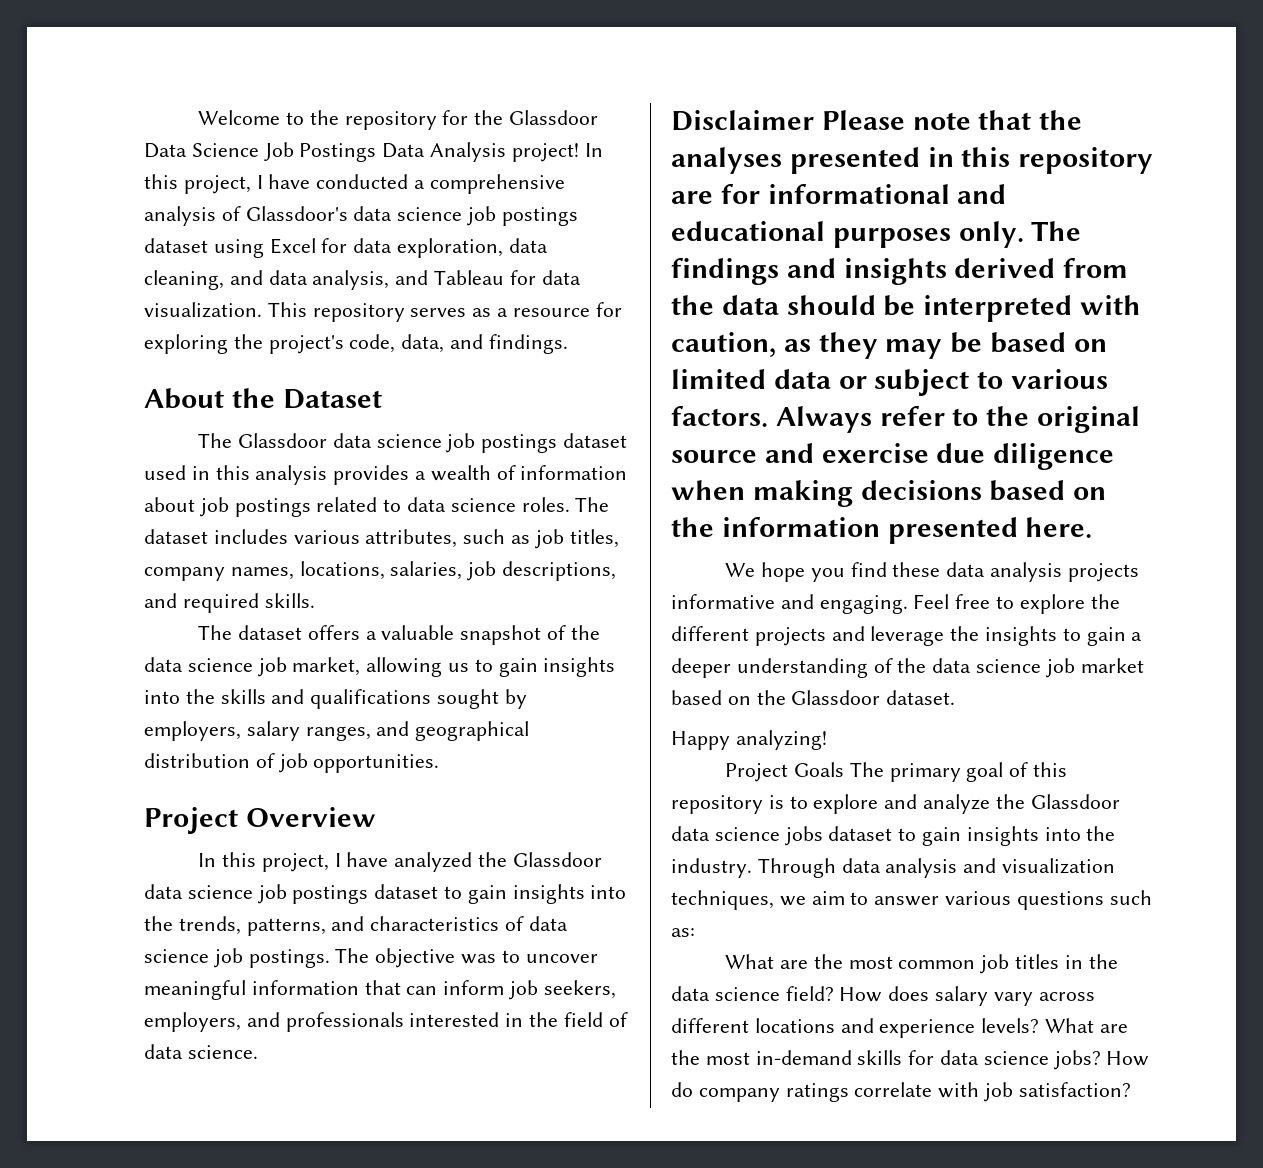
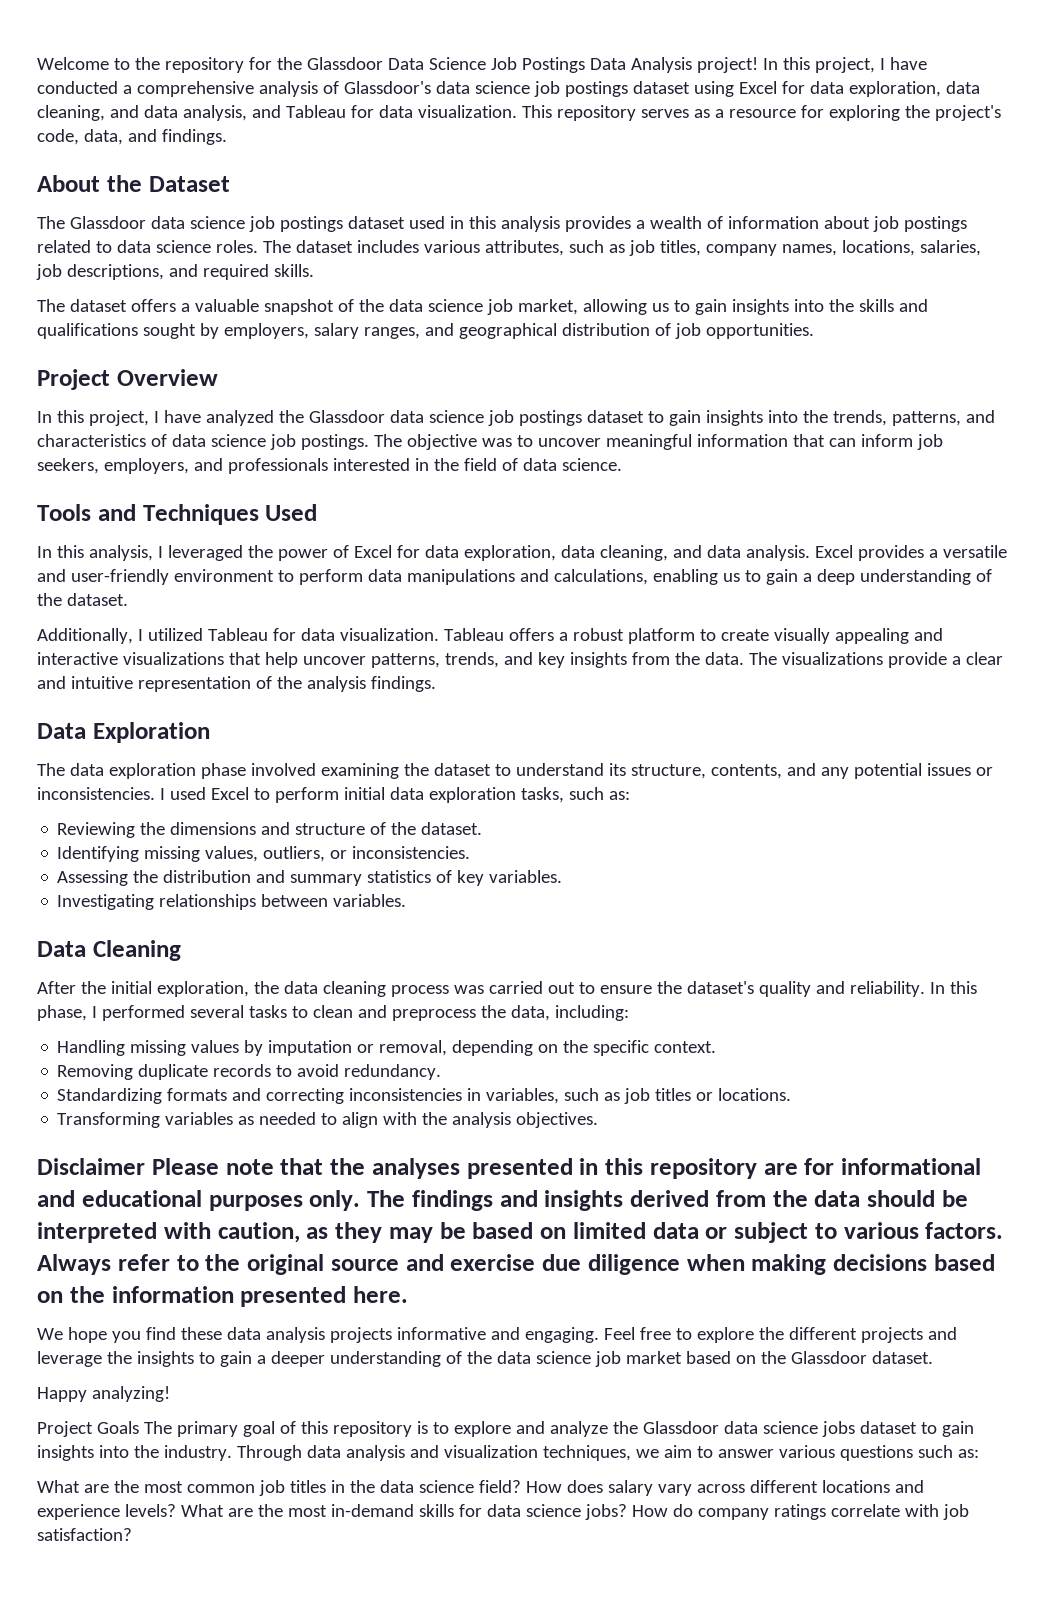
(258, 1052) none -> [37,504,318,525] [37,545,1007,561] [37,569,992,585] [37,593,128,606] [37,628,943,644] [37,652,1003,668] [37,676,436,692] [37,722,210,743] [37,763,993,779] [37,787,630,803] [57,822,483,838] [57,846,471,862] [57,870,563,886] [57,894,407,910] [37,940,181,961] [37,981,977,997] [37,1005,629,1021] [57,1040,717,1056] [57,1064,442,1080] [57,1088,792,1104] [57,1112,599,1128] // Tools and Techniques Used // In this analysis, I leveraged the power of Excel for data exploration, data cleaning, and data analysis. Excel provides a versatile and user-friendly environment to perform data manipulations and calculations, enabling us to gain a deep understanding of the dataset. // Additionally, I utilized Tableau for data visualization. Tableau offers a robust platform to create visually appealing and interactive visualizations that help uncover patterns, trends, and key insights from the data. The visualizations provide a clear and intuitive representation of the analysis findings. // Data Exploration // The data exploration phase involved examining the dataset to understand its structure, contents, and any potential issues or inconsistencies. I used Excel to perform initial data exploration tasks, such as: // Reviewing the dimensions and structure of the dataset. // Identifying missing values, outliers, or inconsistencies. // Assessing the distribution and summary statistics of key variables. // Investigating relationships between variables. // Data Cleaning // After the initial exploration, the data cleaning process was carried out to ensure the dataset's quality and reliability. In this phase, I performed several tasks to clean and preprocess the data, including: // Handling missing values by imputation or removal, depending on the specific context. // Removing duplicate records to avoid redundancy. // Standardizing formats and correcting inconsistencies in variables, such as job titles or locations. // Transforming variables as needed to align with the analysis objectives.

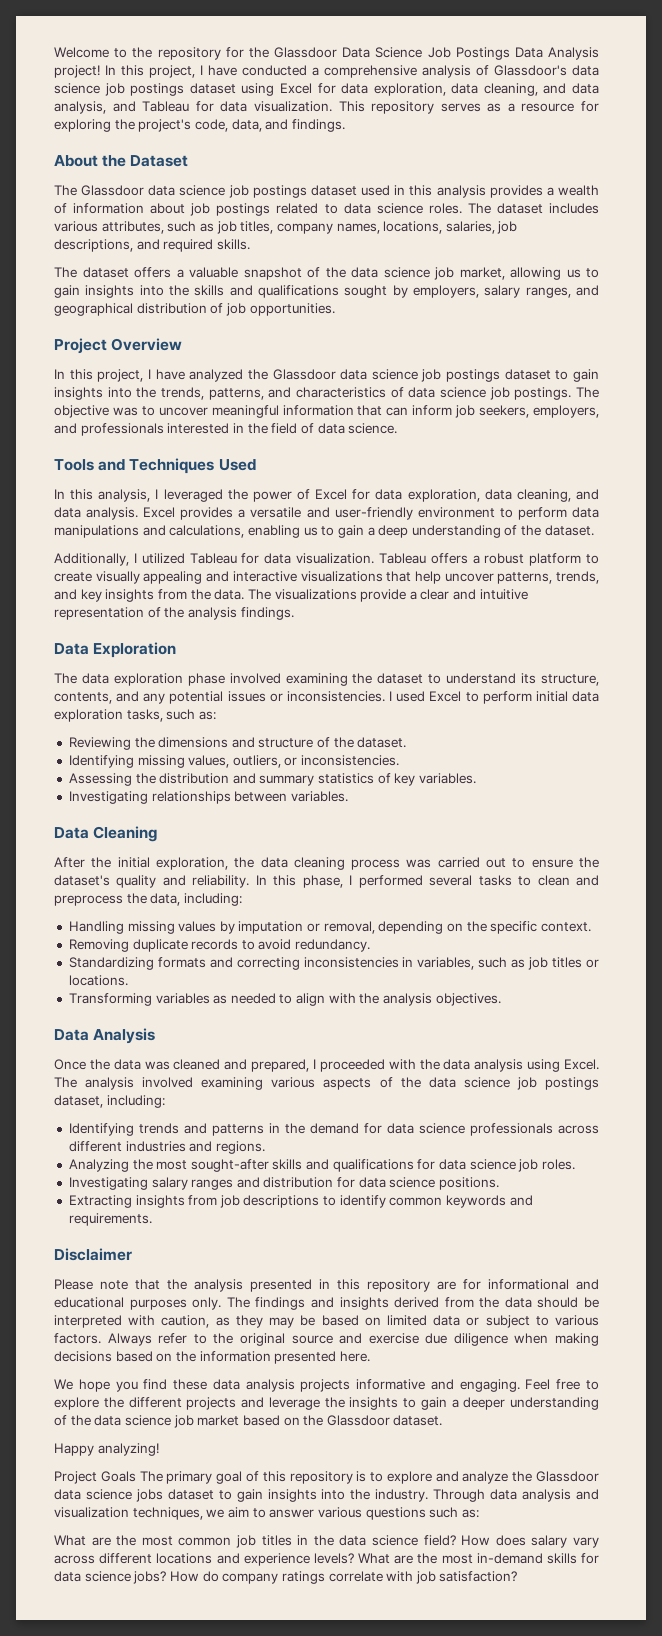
(599, 1120) none -> [54,1028,156,1044] [54,1059,599,1072] [54,1077,599,1090] [54,1095,165,1108] [68,1123,599,1136] [68,1141,265,1154] [68,1159,575,1172] [68,1177,500,1190] [68,1195,533,1208] [68,1213,152,1226] // Data Analysis // Once the data was cleaned and prepared, I proceeded with the data analysis using Excel. The analysis involved examining various aspects of the data science job postings dataset, including: // Identifying trends and patterns in the demand for data science professionals across different industries and regions. // Analyzing the most sought-after skills and qualifications for data science job roles. // Investigating salary ranges and distribution for data science positions. // Extracting insights from job descriptions to identify common keywords and requirements.
(145, 1166) none -> (132, 1254) //
[371,1158,460,1179] analyses -> [194,1279,243,1292] analysis

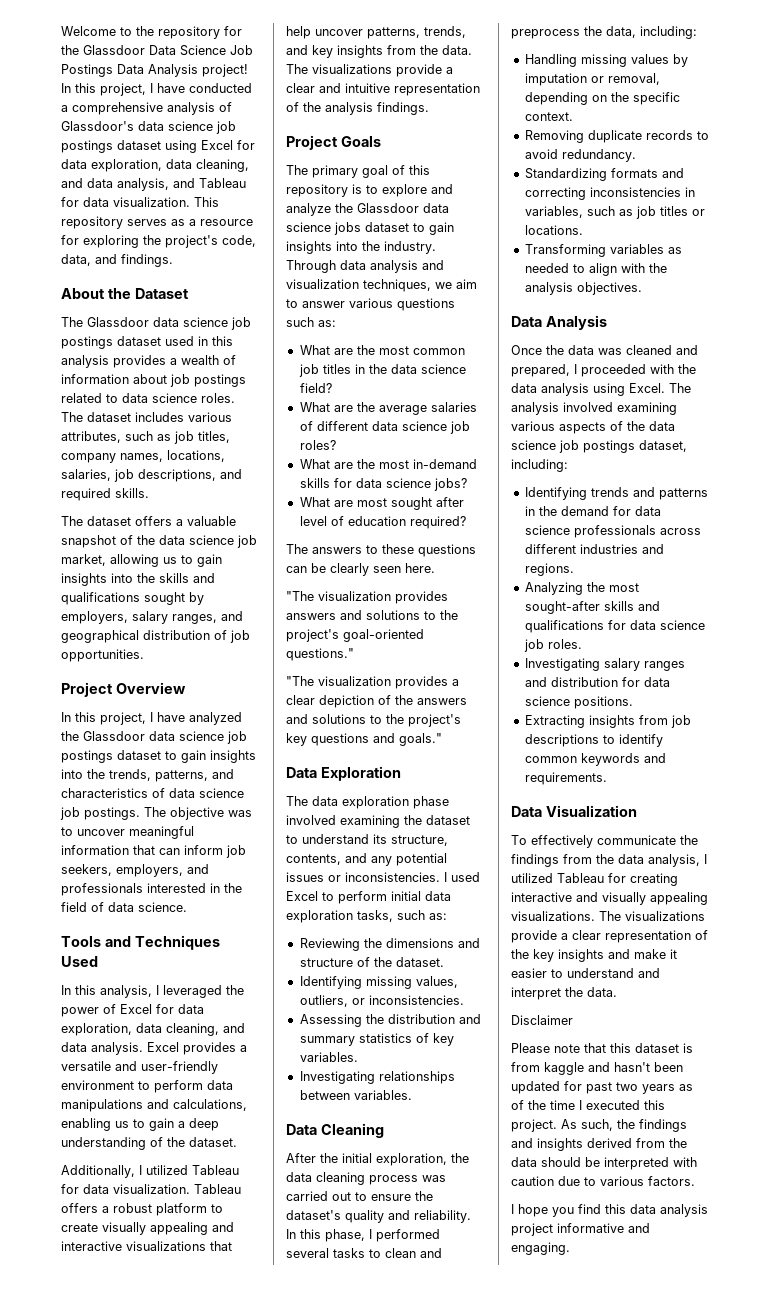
(294, 613) none -> [286,135,381,150] [286,165,430,178] [286,184,453,197] [286,203,449,216] [286,222,454,235] [286,241,436,254] [286,260,444,273] [286,279,477,292] [286,298,455,311] [286,317,336,327] [299,345,465,355] [298,364,466,377] [299,383,332,393] [299,402,477,415] [299,421,470,434] [299,440,336,450] [299,459,477,469] [299,478,467,491] [299,497,464,510] [299,516,466,529] [286,544,476,557] [286,563,435,576] [286,591,448,604] [286,610,458,620] [286,629,424,642] [286,648,354,661] [286,676,459,689] [286,695,467,708] [286,714,461,727] [286,733,442,746] // Project Goals // The primary goal of this repository is to explore and analyze the Glassdoor data science jobs dataset to gain insights into the industry. Through data analysis and visualization techniques, we aim to answer various questions such as: // What are the most common job titles in the data science field? // What are the average salaries of different data science job roles? // What are the most in-demand skills for data science jobs? // What are most sought after level of education required? // The answers to these questions can be clearly seen here. // "The visualization provides answers and solutions to the project's goal-oriented questions." // "The visualization provides a clear depiction of the answers and solutions to the project's key questions and goals."
[54,1248,132,1261] [54,1279,599,1292] [54,1297,250,1310] Disclaimer // Please note that the analysis presented in this repository are for informational and educational purposes only. The -> [511,805,637,817] [511,835,698,848] [511,854,707,867] [511,873,678,886] [511,892,708,905] [511,911,705,921] [511,930,708,943] [511,949,677,962] [511,968,660,978] [511,987,617,1000] [511,1015,573,1025] [511,1043,693,1053] [511,1062,683,1075] [511,1081,693,1094] [511,1100,665,1110] [511,1119,635,1132] Data Visualization // To effectively communicate the findings from the data analysis, I utilized Tableau for creating interactive and visually appealing visualizations. The visualizations provide a clear representation of the key insights and make it easier to understand and interpret the data. // Disclaimer // Please note that this dataset is from kaggle and hasn't been updated for past two years as of the time I executed this project. As such, the
[161,1315,600,1328] [54,1333,599,1346] [54,1351,370,1364] [54,1379,73,1390] caution, as they may be based on limited data or subject to various factors. Always refer to the original source and exercise due diligence when making decisions based on the information presented here. // We -> [511,1176,695,1186] [511,1204,514,1214] caution due to various factors. // I
[173,1379,351,1392] these data analysis projects -> [605,1204,708,1217] [511,1223,553,1236] this data analysis project
[525,1379,599,1390] [54,1397,599,1410] [54,1415,443,1428] [54,1443,159,1456] [54,1471,599,1484] [54,1489,599,1502] [54,1507,479,1520] [54,1535,600,1548] [54,1553,600,1566] [54,1571,518,1584] Feel free to explore the different projects and leverage the insights to gain a deeper understanding of the data science job market based on the Glassdoor dataset. // Happy analyzing! // Project Goals The primary goal of this repository is to explore and analyze the Glassdoor data science jobs dataset to gain insights into the industry. Through data analysis and visualization techniques, we aim to answer various questions such as: // What are the most common job titles in the data science field? How does salary vary across different locations and experience levels? What are the most in-demand skills for data science jobs? How do company ratings correlate with job satisfaction? -> (570, 1248) none

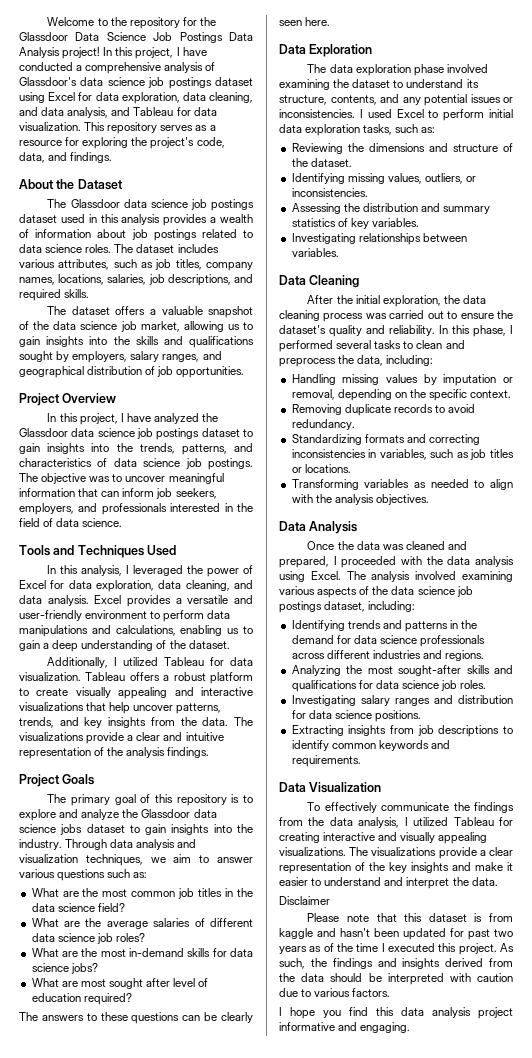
[286,591,448,604] [286,610,458,620] [286,629,424,642] [286,648,354,661] [286,676,459,689] [286,695,467,708] [286,714,461,727] [286,733,442,746] // "The visualization provides answers and solutions to the project's goal-oriented questions." // "The visualization provides a clear depiction of the answers and solutions to the project's key questions and goals." -> (331, 21) none

